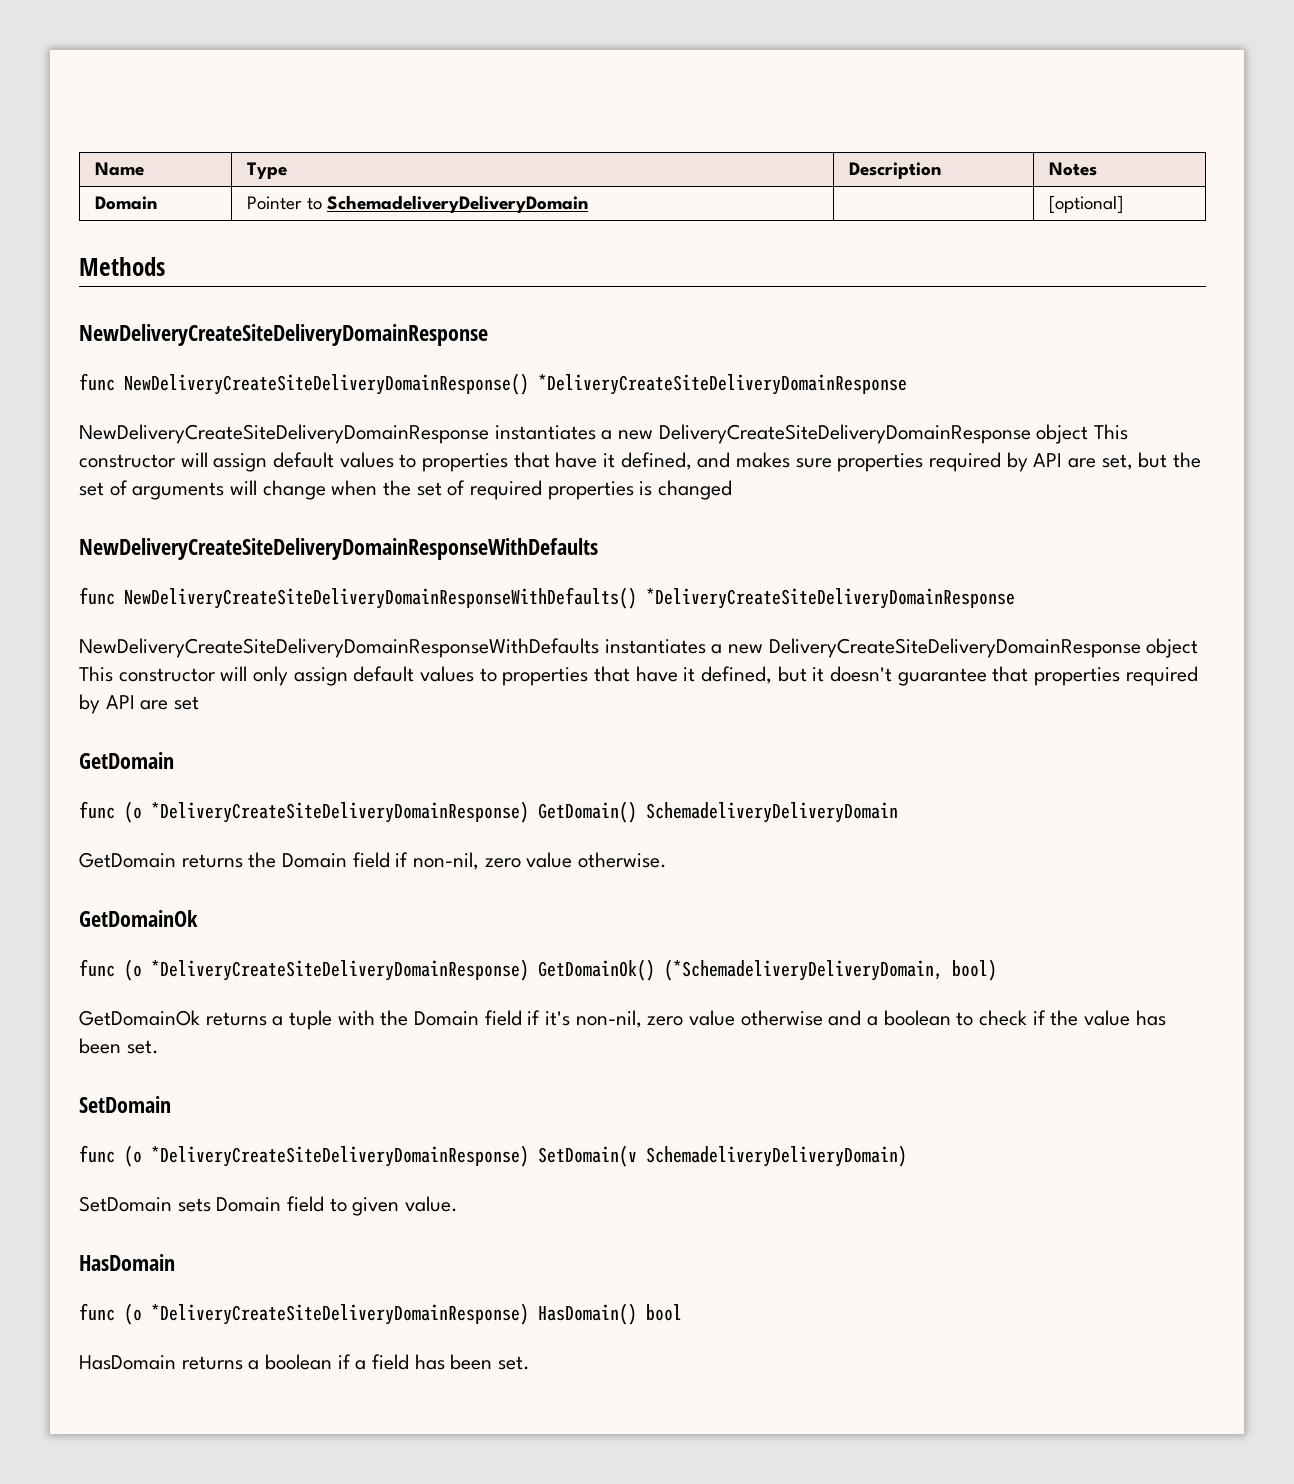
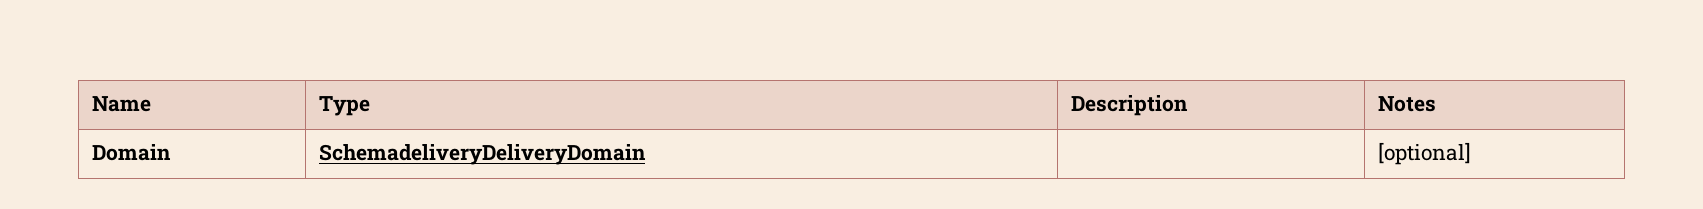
[247,196,323,210] Pointer to -> (172, 152) none
[79,257,165,276] [79,324,488,346] [79,373,907,395] [79,424,1129,444] [79,452,1202,472] [79,480,733,500] [79,538,598,560] [79,587,1015,609] [79,638,1199,658] [79,666,1198,686] [79,694,200,714] [79,752,174,769] [79,801,898,823] [79,852,668,870] [79,910,198,927] [79,959,997,981] [79,1010,1166,1030] [79,1038,159,1054] [79,1096,171,1113] [79,1145,907,1167] [79,1196,459,1216] [79,1254,175,1271] [79,1303,682,1325] [79,1354,531,1370] // Methods // NewDeliveryCreateSiteDeliveryDomainResponse // func NewDeliveryCreateSiteDeliveryDomainResponse() *DeliveryCreateSiteDeliveryDomainResponse // NewDeliveryCreateSiteDeliveryDomainResponse instantiates a new DeliveryCreateSiteDeliveryDomainResponse object This constructor will assign default values to properties that have it defined, and makes sure properties required by API are set, but the set of arguments will change when the set of required properties is changed // NewDeliveryCreateSiteDeliveryDomainResponseWithDefaults // func NewDeliveryCreateSiteDeliveryDomainResponseWithDefaults() *DeliveryCreateSiteDeliveryDomainResponse // NewDeliveryCreateSiteDeliveryDomainResponseWithDefaults instantiates a new DeliveryCreateSiteDeliveryDomainResponse object This constructor will only assign default values to properties that have it defined, but it doesn't guarantee that properties required by API are set // GetDomain // func (o *DeliveryCreateSiteDeliveryDomainResponse) GetDomain() SchemadeliveryDeliveryDomain // GetDomain returns the Domain field if non-nil, zero value otherwise. // GetDomainOk // func (o *DeliveryCreateSiteDeliveryDomainResponse) GetDomainOk() (*SchemadeliveryDeliveryDomain, bool) // GetDomainOk returns a tuple with the Domain field if it's non-nil, zero value otherwise and a boolean to check if the value has been set. // SetDomain // func (o *DeliveryCreateSiteDeliveryDomainResponse) SetDomain(v SchemadeliveryDeliveryDomain) // SetDomain sets Domain field to given value. // HasDomain // func (o *DeliveryCreateSiteDeliveryDomainResponse) HasDomain() bool // HasDomain returns a boolean if a field has been set. -> (1472, 153) none

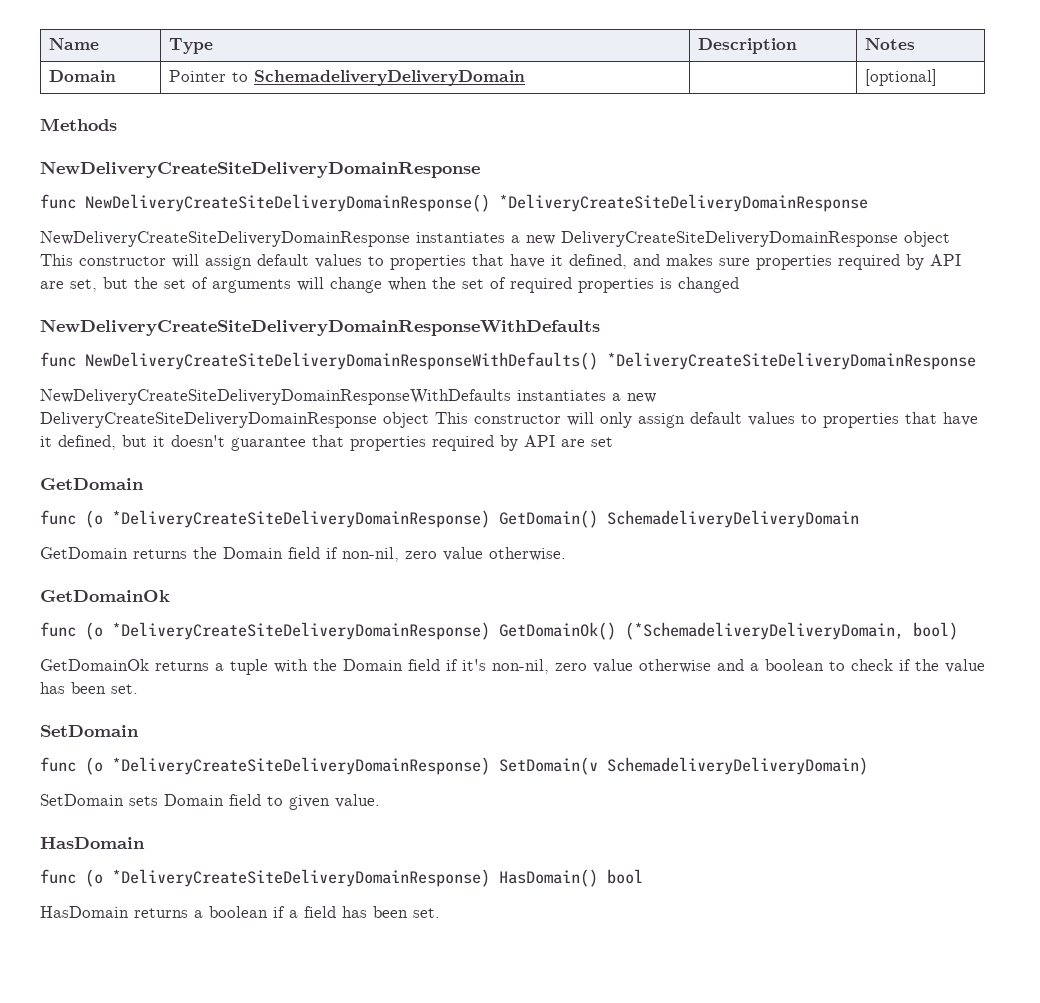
(172, 152) none -> [168,70,248,82] Pointer to
(1472, 153) none -> [40,118,117,131] [40,161,480,178] [40,194,868,212] [40,231,950,247] [40,254,961,270] [40,277,739,293] [40,319,600,336] [40,352,976,370] [40,389,656,405] [40,412,978,428] [40,435,613,451] [40,478,144,490] [40,510,859,528] [40,547,566,562] [40,590,170,602] [40,622,958,640] [40,659,985,675] [40,682,138,694] [40,725,139,737] [40,757,868,775] [40,794,380,810] [40,837,145,849] [40,869,643,887] [40,906,440,918] // Methods // NewDeliveryCreateSiteDeliveryDomainResponse // func NewDeliveryCreateSiteDeliveryDomainResponse() *DeliveryCreateSiteDeliveryDomainResponse // NewDeliveryCreateSiteDeliveryDomainResponse instantiates a new DeliveryCreateSiteDeliveryDomainResponse object This constructor will assign default values to properties that have it defined, and makes sure properties required by API are set, but the set of arguments will change when the set of required properties is changed // NewDeliveryCreateSiteDeliveryDomainResponseWithDefaults // func NewDeliveryCreateSiteDeliveryDomainResponseWithDefaults() *DeliveryCreateSiteDeliveryDomainResponse // NewDeliveryCreateSiteDeliveryDomainResponseWithDefaults instantiates a new DeliveryCreateSiteDeliveryDomainResponse object This constructor will only assign default values to properties that have it defined, but it doesn't guarantee that properties required by API are set // GetDomain // func (o *DeliveryCreateSiteDeliveryDomainResponse) GetDomain() SchemadeliveryDeliveryDomain // GetDomain returns the Domain field if non-nil, zero value otherwise. // GetDomainOk // func (o *DeliveryCreateSiteDeliveryDomainResponse) GetDomainOk() (*SchemadeliveryDeliveryDomain, bool) // GetDomainOk returns a tuple with the Domain field if it's non-nil, zero value otherwise and a boolean to check if the value has been set. // SetDomain // func (o *DeliveryCreateSiteDeliveryDomainResponse) SetDomain(v SchemadeliveryDeliveryDomain) // SetDomain sets Domain field to given value. // HasDomain // func (o *DeliveryCreateSiteDeliveryDomainResponse) HasDomain() bool // HasDomain returns a boolean if a field has been set.

